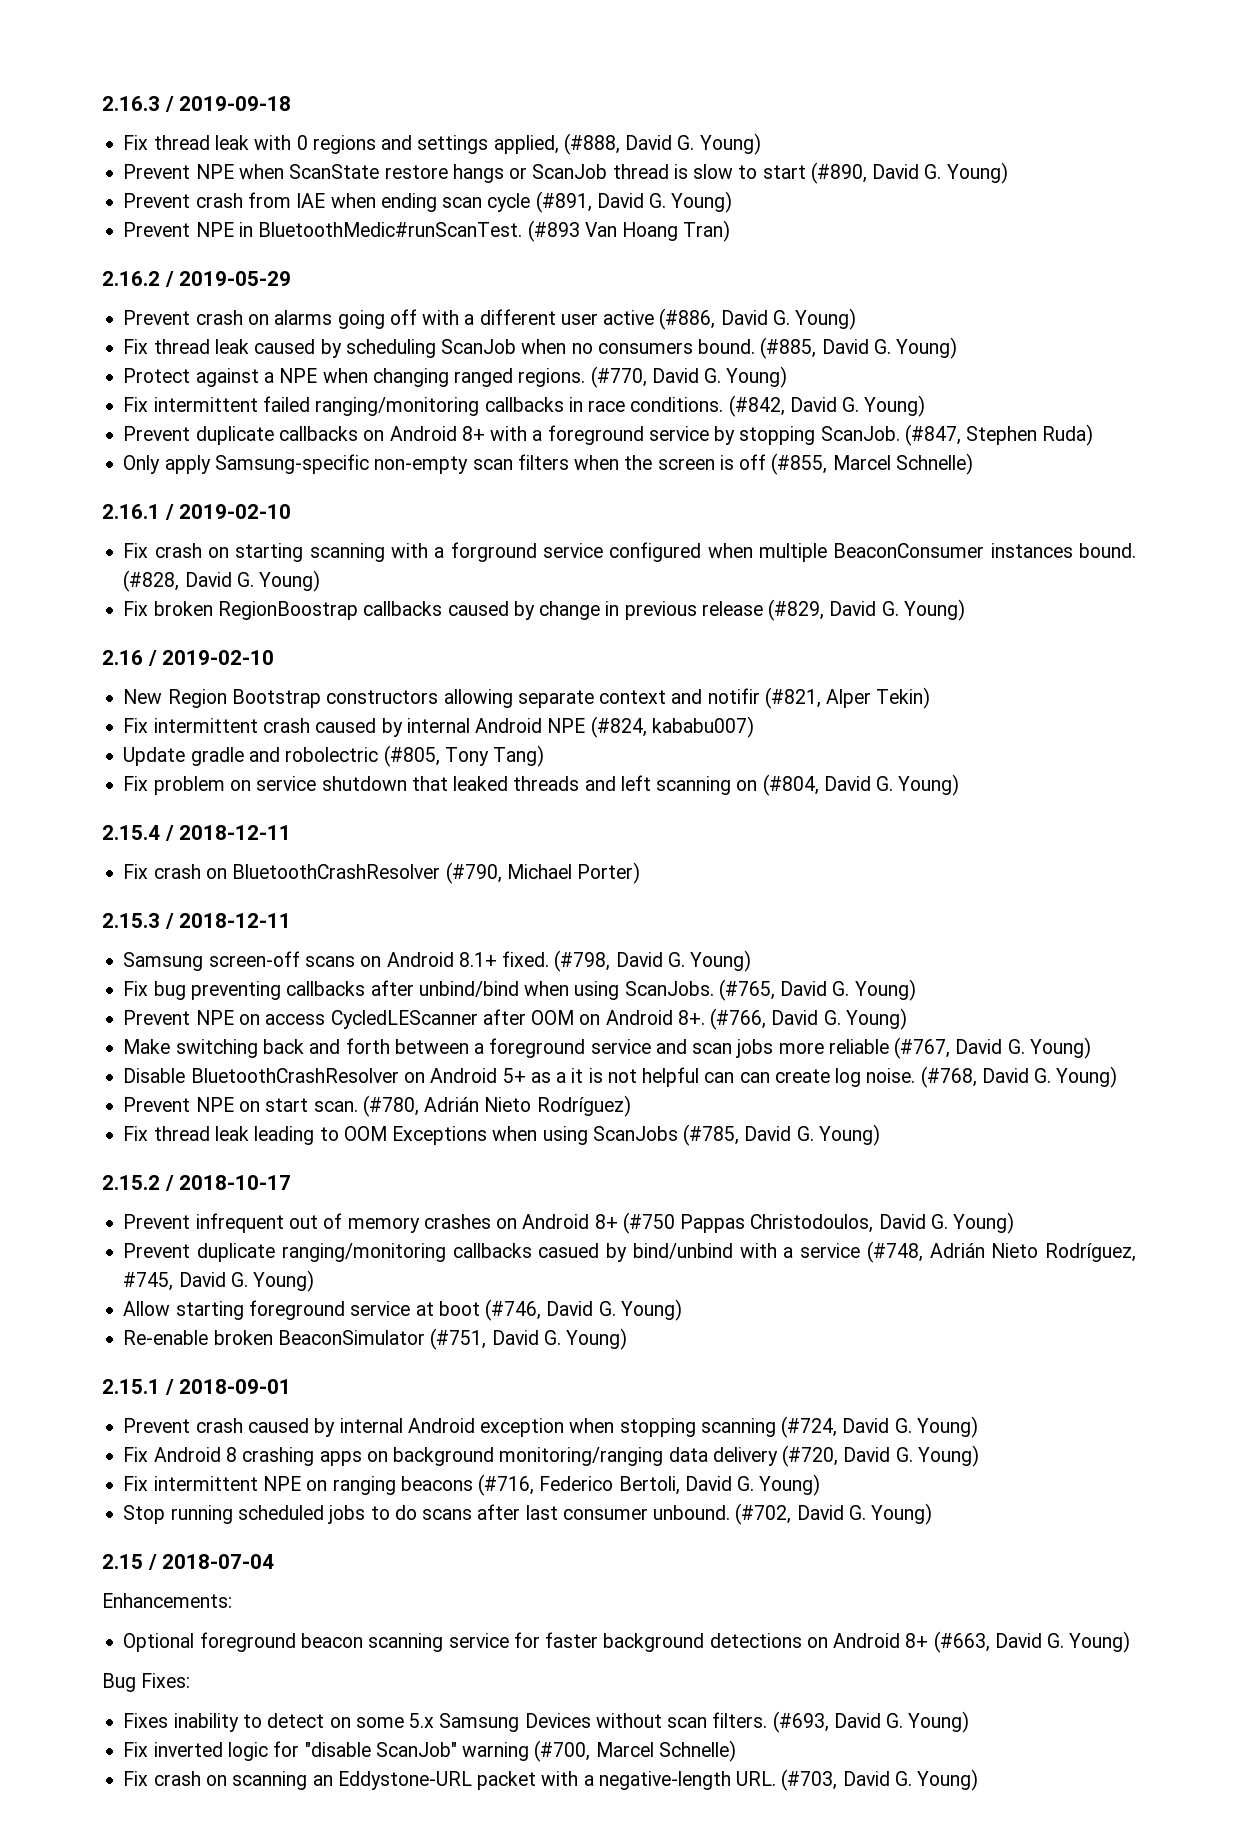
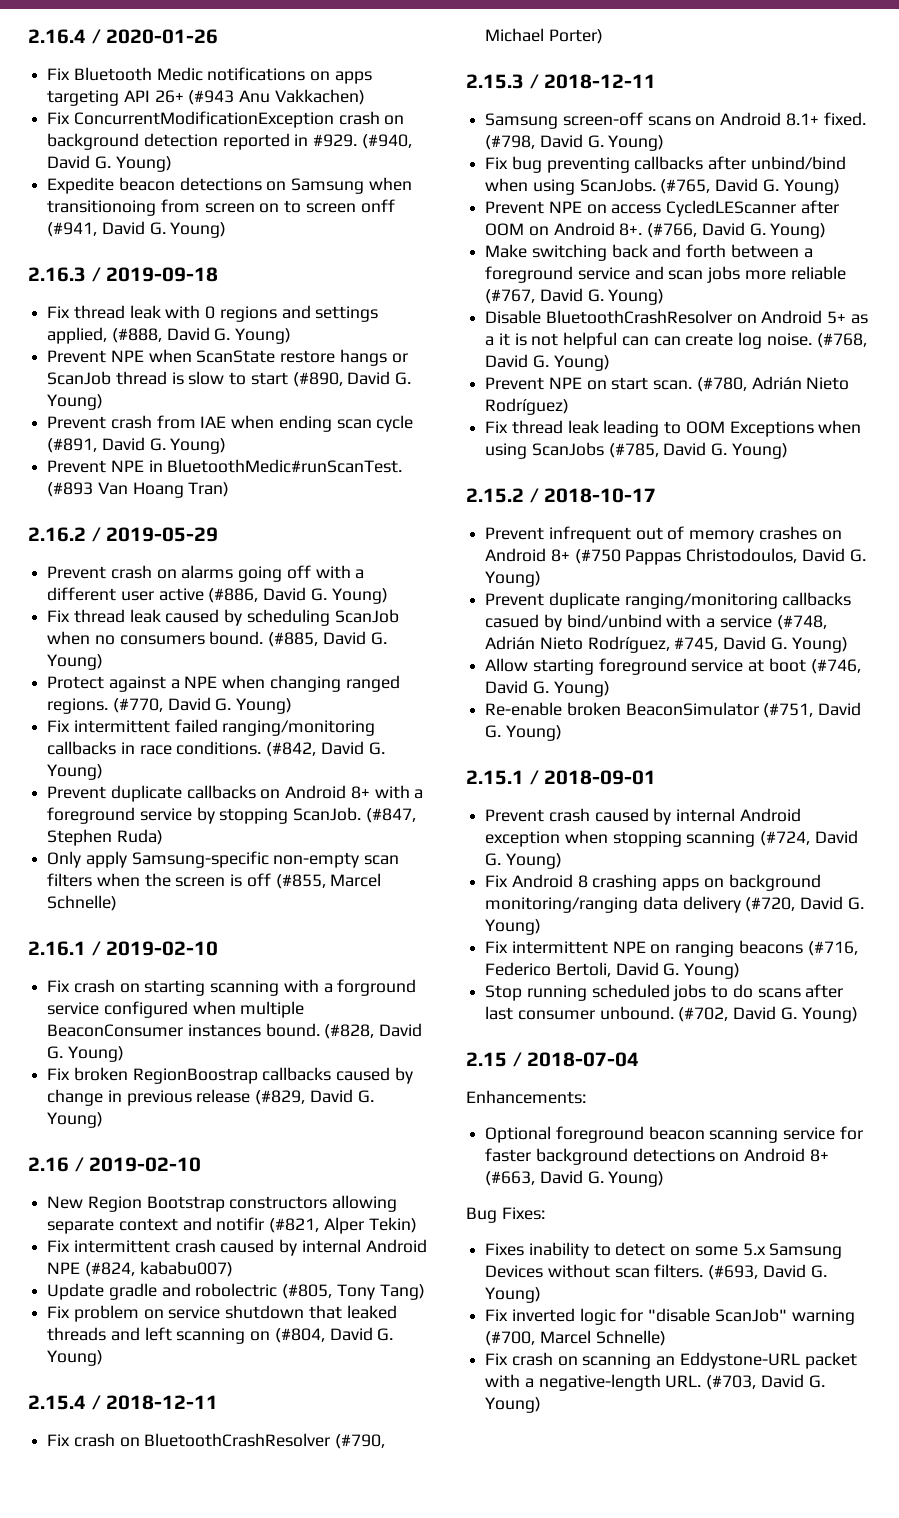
(102, 103) none -> [28,29,219,44] [47,67,372,84] [47,89,365,106] [47,111,405,128] [47,133,412,150] [47,155,172,172] [47,177,412,194] [47,199,395,216] [47,221,227,238] 2.16.4 / 2020-01-26 // Fix Bluetooth Medic notifications on apps targeting API 26+ (#943 Anu Vakkachen) // Fix ConcurrentModificationException crash on background detection reported in #929. (#940, David G. Young) // Expedite beacon detections on Samsung when transitionoing from screen on to screen onff (#941, David G. Young) //

